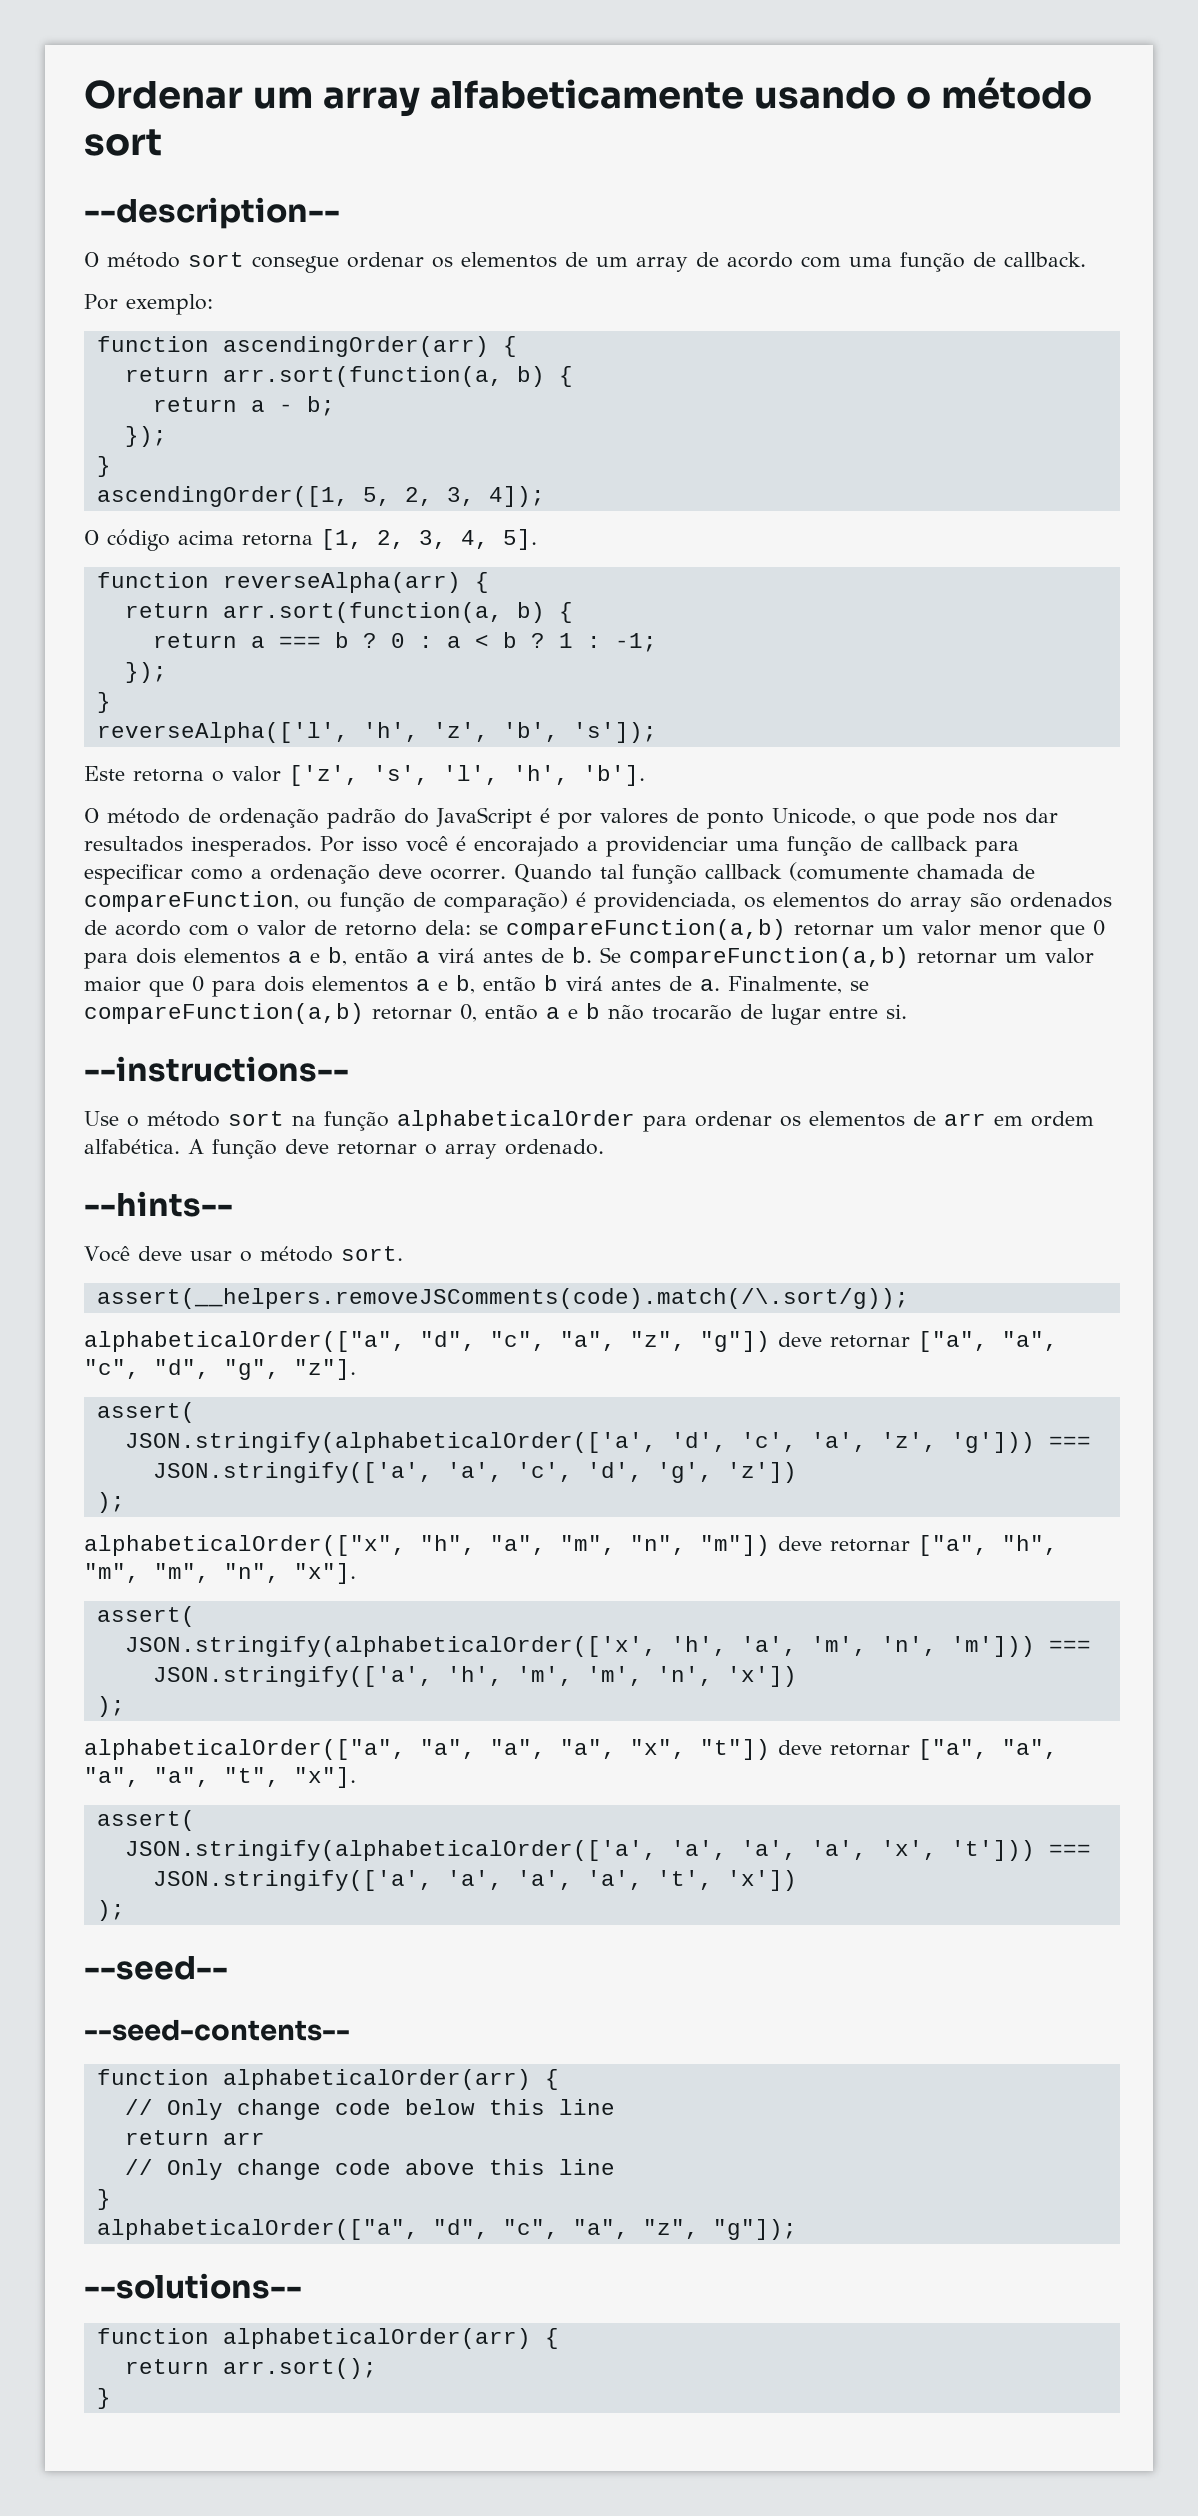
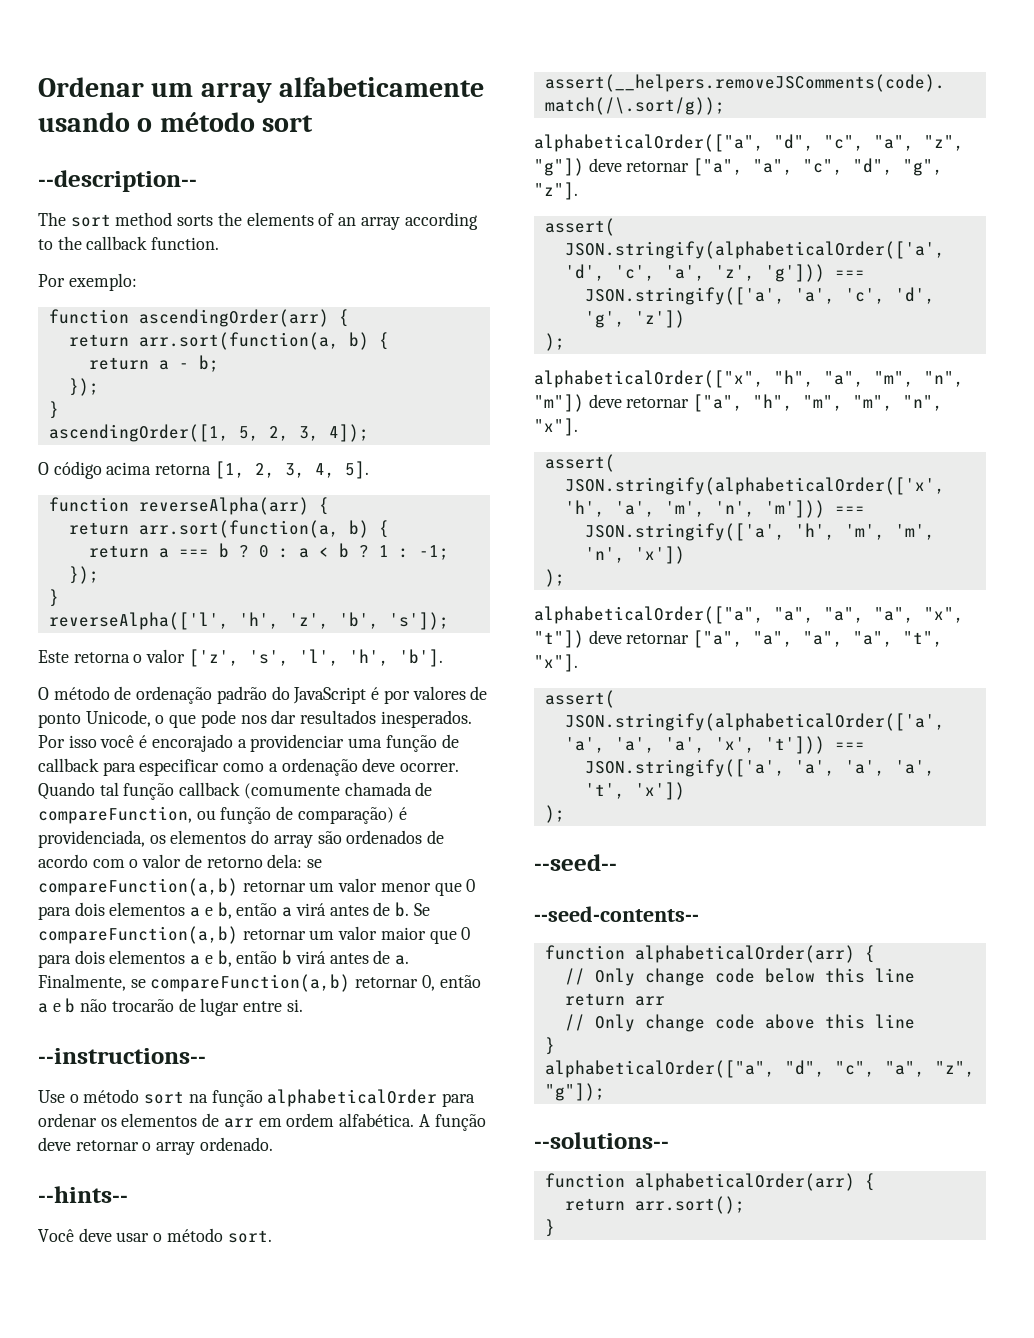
[84,252,1086,273] O método sort consegue ordenar os elementos de um array de acordo com uma função de callback. -> [38,212,478,230] [38,236,220,250] The sort method sorts the elements of an array according to the callback function.

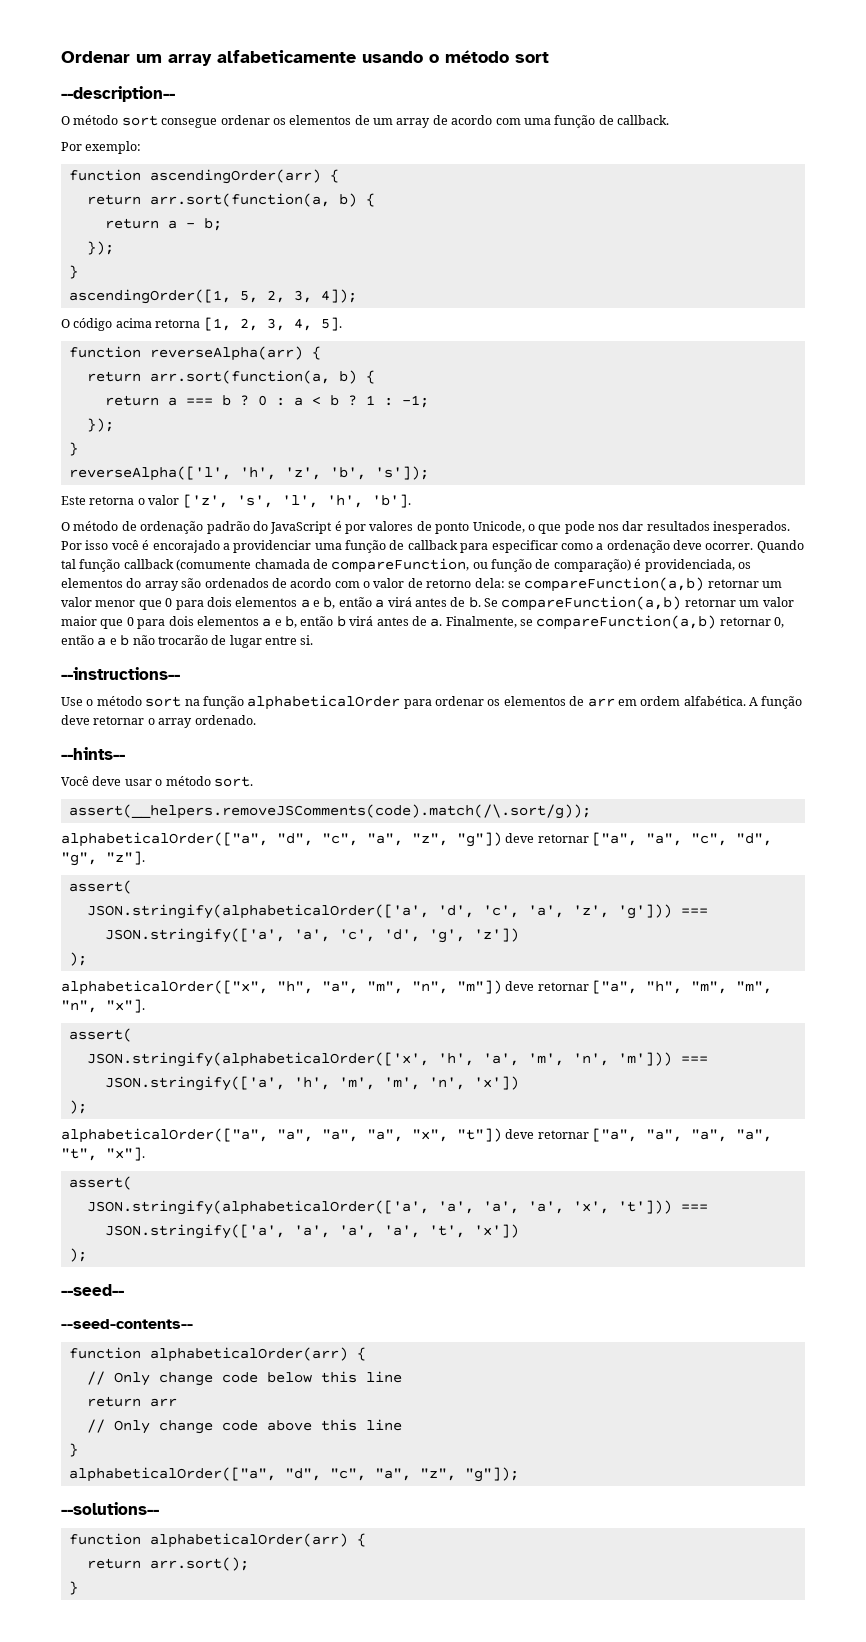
[38,212,478,230] [38,236,220,250] The sort method sorts the elements of an array according to the callback function. -> [61,115,669,128] O método sort consegue ordenar os elementos de um array de acordo com uma função de callback.

